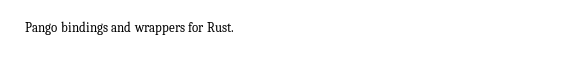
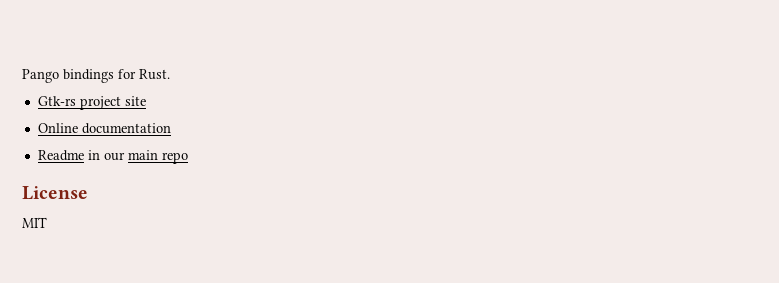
[111,21,185,35] and wrappers -> (114, 76) none
(234, 27) none -> [37,96,146,110] [37,123,171,134] [37,150,188,164] [22,186,88,200] [22,217,47,228] // Gtk-rs project site // Online documentation // Readme in our main repo // License // MIT

